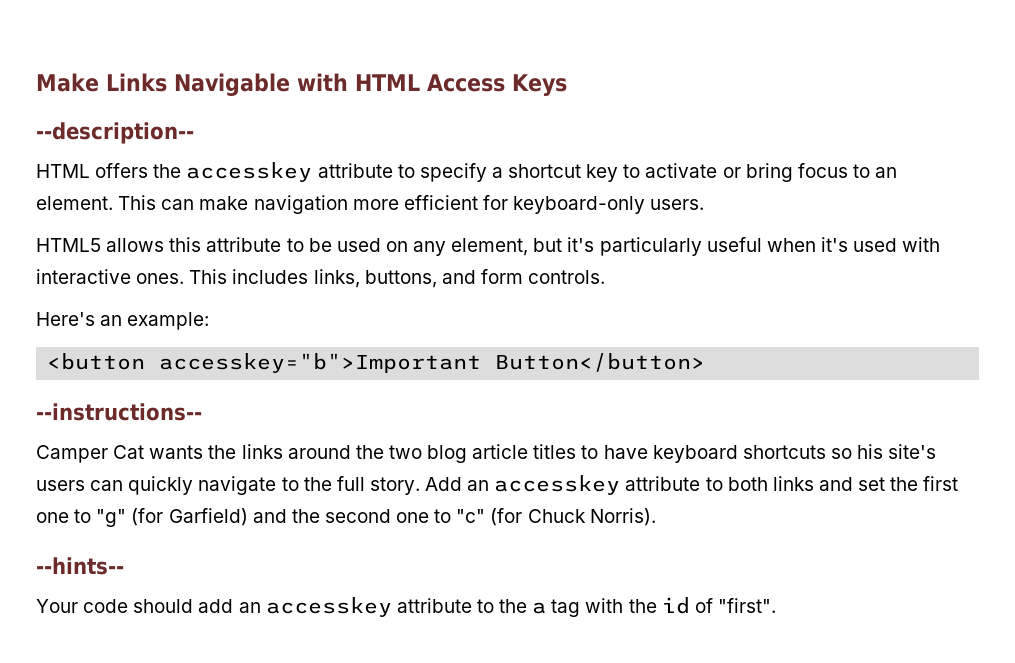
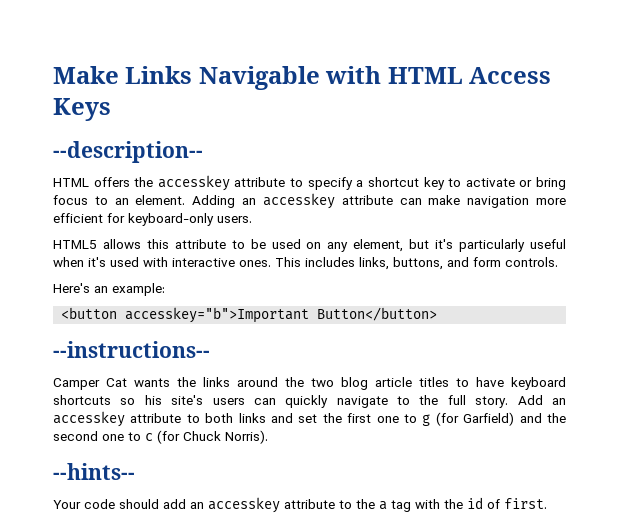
[118,195,157,210] This -> [192,193,393,209] Adding an accesskey attribute
[96,509,127,527] "g" -> [422,414,431,426] g
[456,509,486,523] "c" -> [145,433,153,441] c
[717,598,776,613] "first". -> [504,498,547,509] first.

